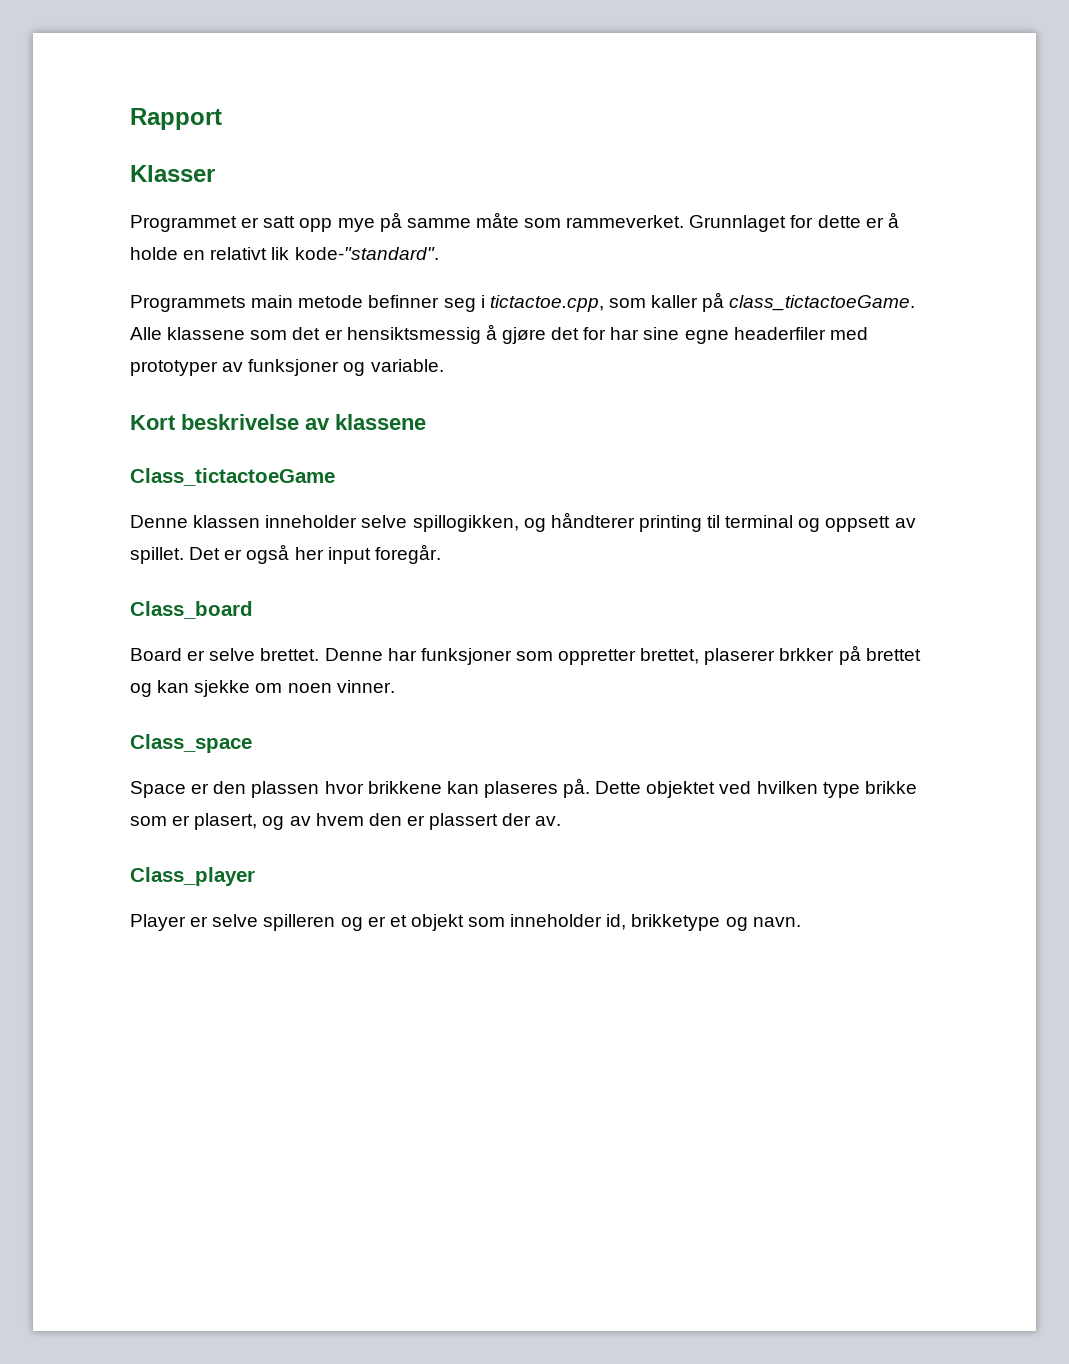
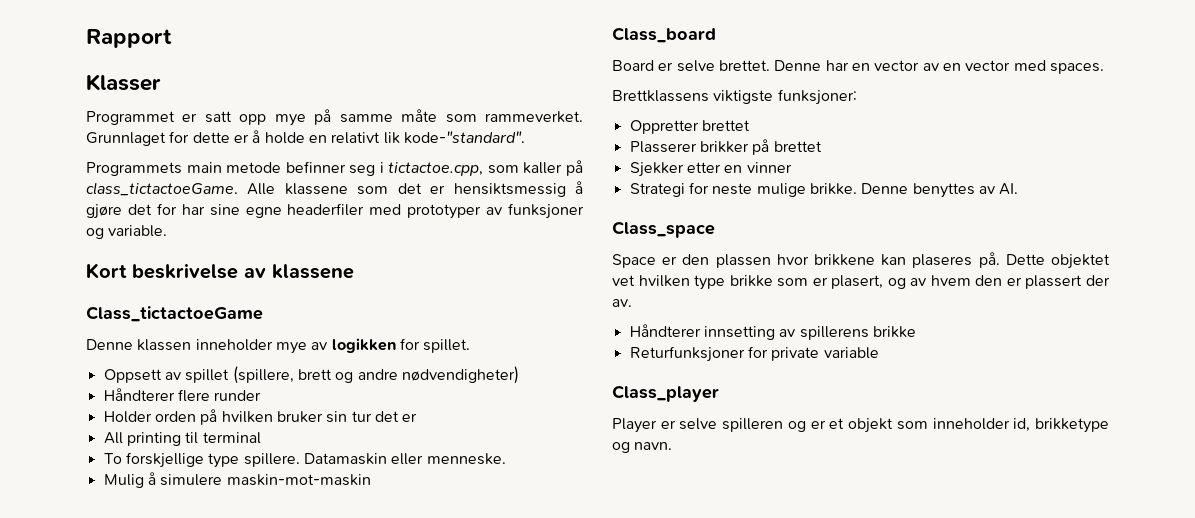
[361,512,916,532] [130,544,441,564] selve spillogikken, og håndterer printing til terminal og oppsett av spillet. Det er også her input foregår. -> [275,338,471,354] [103,366,519,384] [103,388,262,402] [103,409,418,425] [103,432,261,446] [103,452,506,468] [103,472,371,488] mye av logikken for spillet. // Oppsett av spillet (spillere, brett og andre nødvendigheter) // Håndterer flere runder // Holder orden på hvilken bruker sin tur det er // All printing til terminal // To forskjellige type spillere. Datamaskin eller menneske. // Mulig å simulere maskin-mot-maskin
[420,645,921,665] [130,680,395,697] funksjoner som oppretter brettet, plaserer brkker på brettet og kan sjekke om noen vinner. -> [851,60,1104,74] [612,89,857,105] [629,120,750,134] [629,139,822,155] [629,162,792,177] [629,182,1019,198] en vector av en vector med spaces. // Brettklassens viktigste funksjoner: // Oppretter brettet // Plasserer brikker på brettet // Sjekker etter en vinner // Strategi for neste mulige brikke. Denne benyttes av AI.
[719,781,752,794] ved -> [612,275,635,286] vet
(562, 821) none -> [629,324,916,340] [629,346,879,362] // Håndterer innsetting av spillerens brikke // Returfunksjoner for private variable

